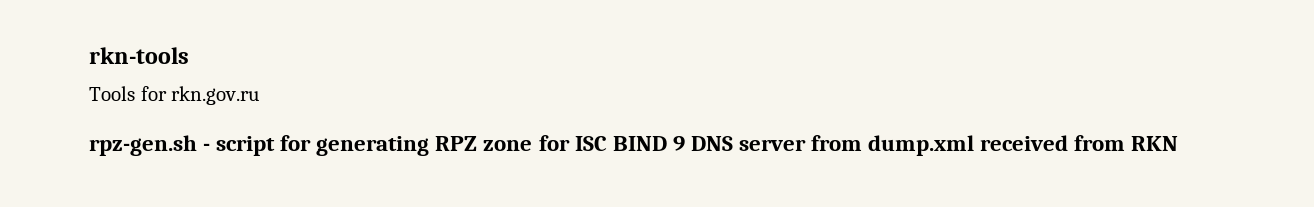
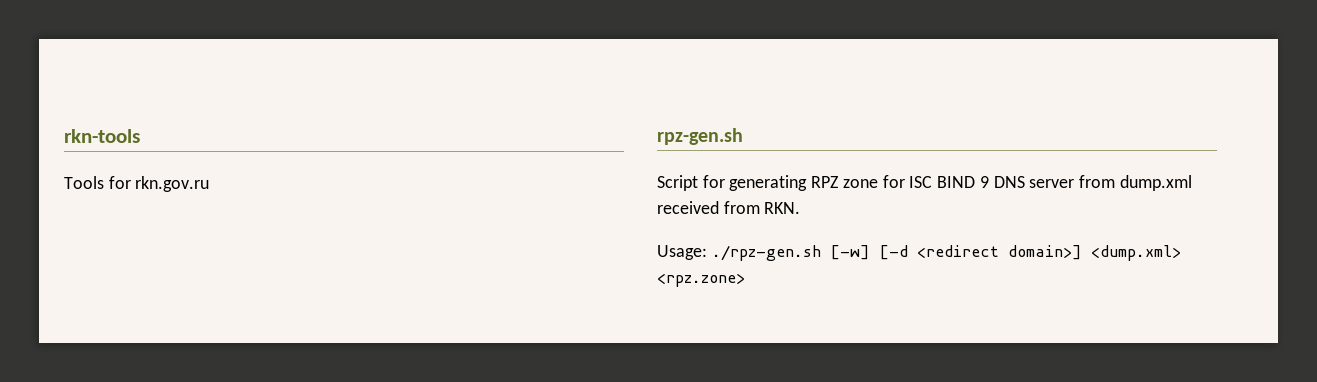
[203,136,276,156] - script -> [657,175,698,191] // Script
[1131,136,1179,151] RKN -> [764,202,801,214] [657,245,1181,261] [657,273,745,287] RKN. // Usage: ./rpz-gen.sh [-w] [-d <redirect domain>] <dump.xml> <rpz.zone>

